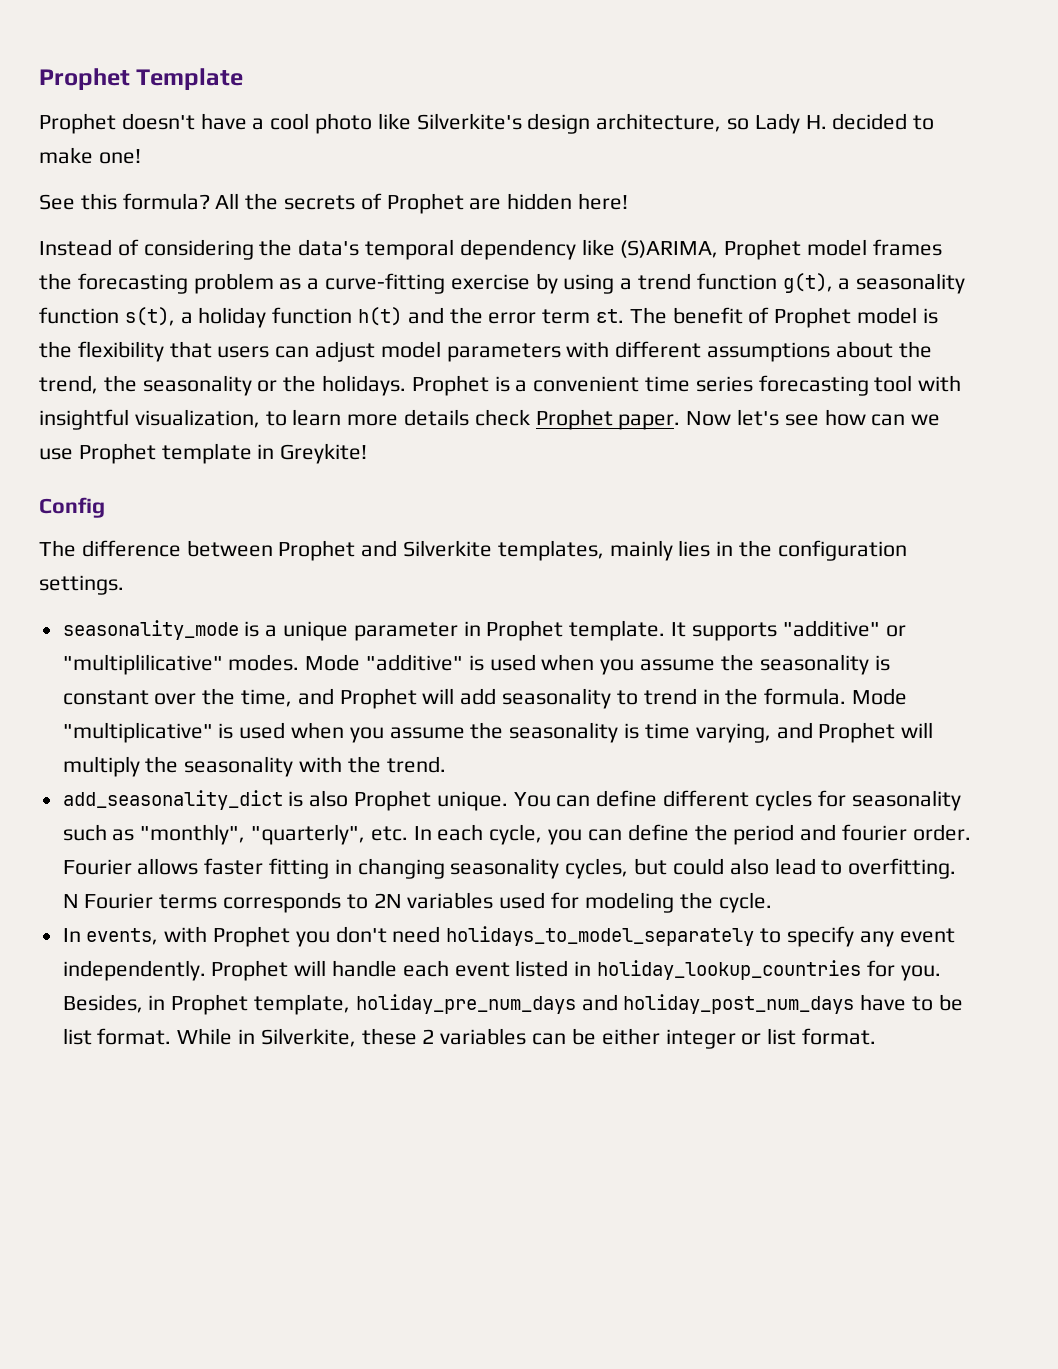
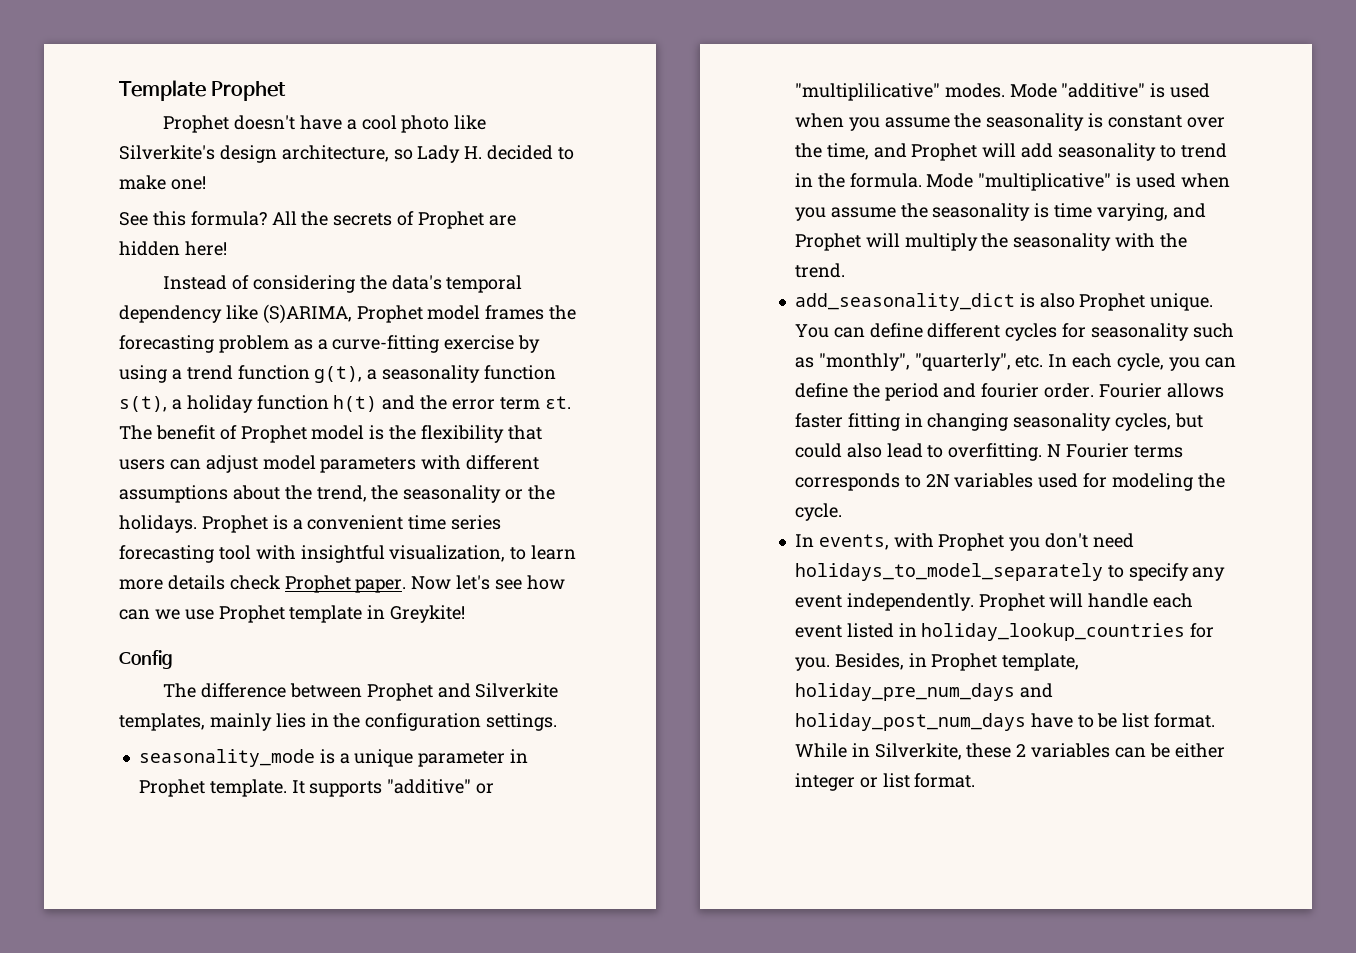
[39,68,244,90] Prophet Template -> [119,80,287,101] Template Prophet

